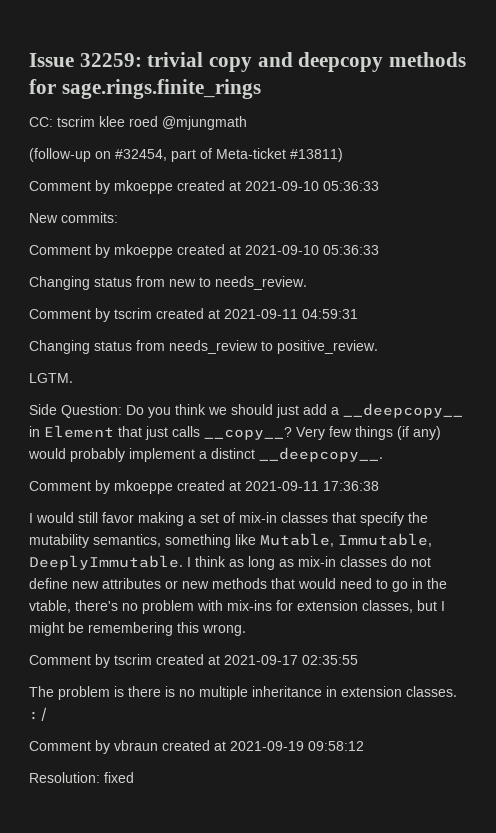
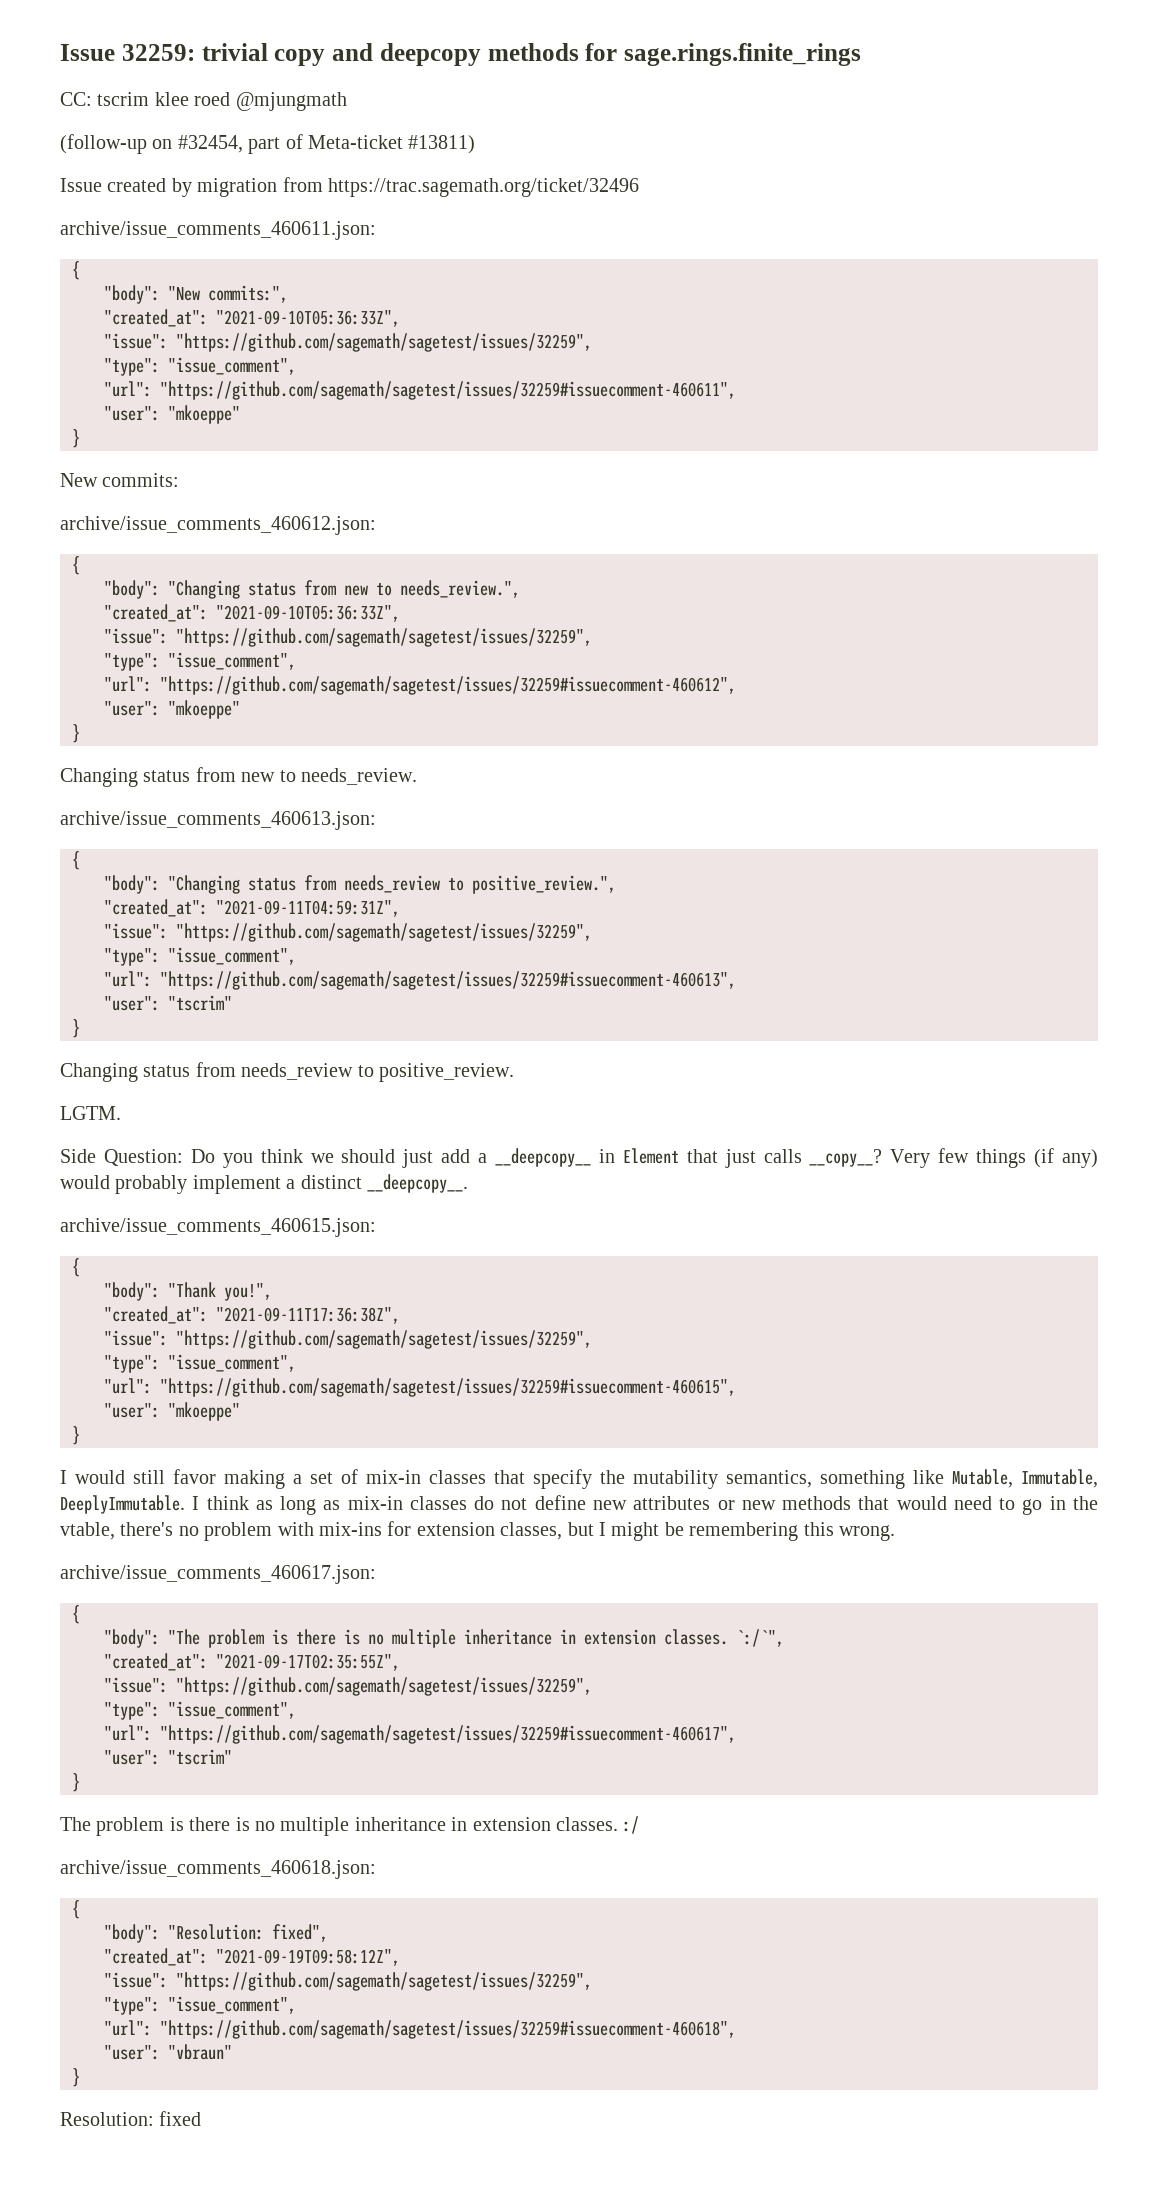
[29,180,379,194] [29,212,118,223] [29,244,379,258] Comment by mkoeppe created at 2021-09-10 05:36:33 // New commits: // Comment by mkoeppe created at 2021-09-10 05:36:33 -> [60,177,639,197] [60,221,376,240] [72,261,80,280] [104,285,288,304] [104,309,400,327] [104,333,592,352] [104,357,296,376] [104,381,736,400] [104,405,240,424] [72,429,80,448] [60,473,180,487] [60,516,376,535] [72,556,80,575] [104,580,520,599] [104,604,400,622] [104,628,592,647] [104,652,296,671] [104,676,736,695] [104,700,240,719] [72,724,80,743] Issue created by migration from https://trac.sagemath.org/ticket/32496 // archive/issue_comments_460611.json: // { // "body": "New commits:", // "created_at": "2021-09-10T05:36:33Z", // "issue": "https://github.com/sagemath/sagetest/issues/32259", // "type": "issue_comment", // "url": "https://github.com/sagemath/sagetest/issues/32259#issuecomment-460611", // "user": "mkoeppe" // } // New commits: // archive/issue_comments_460612.json: // { // "body": "Changing status from new to needs_review.", // "created_at": "2021-09-10T05:36:33Z", // "issue": "https://github.com/sagemath/sagetest/issues/32259", // "type": "issue_comment", // "url": "https://github.com/sagemath/sagetest/issues/32259#issuecomment-460612", // "user": "mkoeppe" // }
[29,308,358,322] Comment by tscrim created at 2021-09-11 04:59:31 -> [60,811,376,830] [72,851,80,870] [104,875,616,894] [104,899,400,917] [104,923,592,942] [104,947,296,966] [104,971,736,990] [104,995,232,1011] [72,1019,80,1038] archive/issue_comments_460613.json: // { // "body": "Changing status from needs_review to positive_review.", // "created_at": "2021-09-11T04:59:31Z", // "issue": "https://github.com/sagemath/sagetest/issues/32259", // "type": "issue_comment", // "url": "https://github.com/sagemath/sagetest/issues/32259#issuecomment-460613", // "user": "tscrim" // }
[29,480,379,494] Comment by mkoeppe created at 2021-09-11 17:36:38 -> [60,1218,376,1237] [72,1258,80,1277] [104,1282,272,1301] [104,1306,400,1324] [104,1330,592,1349] [104,1354,296,1373] [104,1378,736,1397] [104,1402,240,1421] [72,1426,80,1445] archive/issue_comments_460615.json: // { // "body": "Thank you!", // "created_at": "2021-09-11T17:36:38Z", // "issue": "https://github.com/sagemath/sagetest/issues/32259", // "type": "issue_comment", // "url": "https://github.com/sagemath/sagetest/issues/32259#issuecomment-460615", // "user": "mkoeppe" // }
[29,654,358,668] Comment by tscrim created at 2021-09-17 02:35:55 -> [60,1565,376,1584] [72,1605,80,1624] [104,1629,784,1648] [104,1653,400,1671] [104,1677,592,1696] [104,1701,296,1720] [104,1725,736,1744] [104,1749,232,1765] [72,1773,80,1792] archive/issue_comments_460617.json: // { // "body": "The problem is there is no multiple inheritance in extension classes. `:/`", // "created_at": "2021-09-17T02:35:55Z", // "issue": "https://github.com/sagemath/sagetest/issues/32259", // "type": "issue_comment", // "url": "https://github.com/sagemath/sagetest/issues/32259#issuecomment-460617", // "user": "tscrim" // }
[29,740,364,754] Comment by vbraun created at 2021-09-19 09:58:12 -> [60,1860,376,1879] [72,1900,80,1919] [104,1924,328,1943] [104,1948,400,1966] [104,1972,592,1991] [104,1996,296,2015] [104,2020,736,2039] [104,2044,232,2060] [72,2068,80,2087] archive/issue_comments_460618.json: // { // "body": "Resolution: fixed", // "created_at": "2021-09-19T09:58:12Z", // "issue": "https://github.com/sagemath/sagetest/issues/32259", // "type": "issue_comment", // "url": "https://github.com/sagemath/sagetest/issues/32259#issuecomment-460618", // "user": "vbraun" // }

